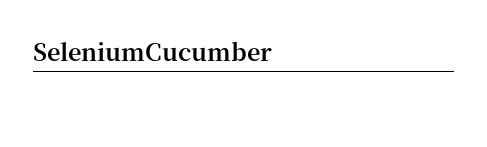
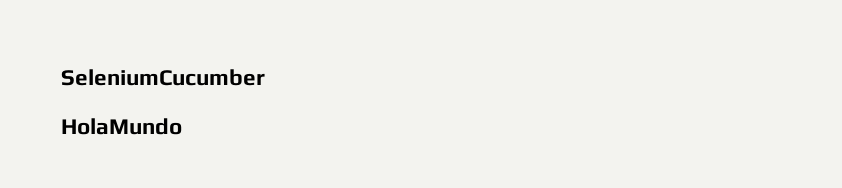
(272, 51) none -> [61,118,182,135] // HolaMundo

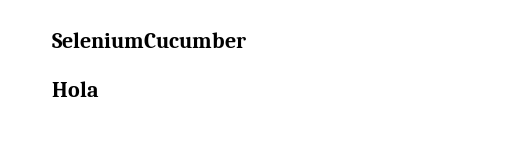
[61,118,182,135] HolaMundo -> [52,81,99,97] Hola

